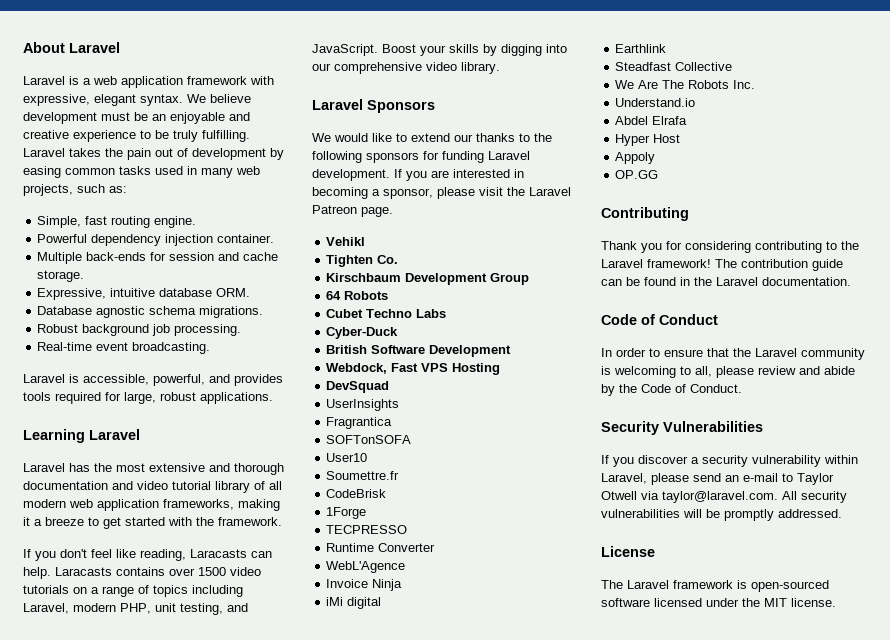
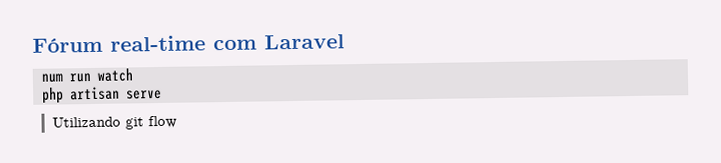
[23,42,120,53] [23,76,274,88] [23,94,251,106] [23,112,250,124] [23,130,250,142] [23,148,284,160] [23,166,260,178] [23,184,127,196] [37,216,197,228] [37,234,275,246] [37,252,279,264] [37,270,85,282] [37,288,251,300] [37,306,264,318] [37,324,242,336] [37,342,211,354] [23,374,283,386] [23,392,273,404] [23,429,140,443] [23,463,284,475] [23,481,282,493] [23,499,280,511] [23,517,282,529] [23,549,272,561] [23,567,261,579] [23,585,243,597] [23,603,248,615] [312,44,567,56] [312,62,500,74] [312,99,435,113] [312,133,552,142] [312,151,530,163] [312,169,524,181] [312,187,571,199] [312,205,393,217] [326,237,366,246] [326,255,399,267] [326,273,530,285] [326,291,389,300] [326,309,447,318] [326,327,399,339] [326,345,512,357] [326,363,501,375] [326,381,390,393] [326,399,400,411] [326,417,393,429] [326,435,412,444] [326,453,368,462] [326,471,400,480] [326,489,387,498] [326,507,367,519] [326,525,408,534] [326,543,436,552] [326,561,406,573] [326,579,403,591] [326,597,382,609] [615,44,667,53] [615,62,733,71] [615,80,756,89] [615,98,696,107] [615,116,688,125] [615,134,681,146] [615,152,656,164] [615,170,659,179] [601,207,689,221] [601,241,859,253] [601,259,843,271] [601,277,851,286] [601,314,718,325] [601,348,865,360] [601,366,855,378] [601,384,742,396] [601,421,763,435] [601,455,858,467] [601,473,834,485] [601,491,847,503] [601,509,842,521] [601,546,655,557] [601,580,829,592] [601,598,836,607] About Laravel // Laravel is a web application framework with expressive, elegant syntax. We believe development must be an enjoyable and creative experience to be truly fulfilling. Laravel takes the pain out of development by easing common tasks used in many web projects, such as: // Simple, fast routing engine. // Powerful dependency injection container. // Multiple back-ends for session and cache storage. // Expressive, intuitive database ORM. // Database agnostic schema migrations. // Robust background job processing. // Real-time event broadcasting. // Laravel is accessible, powerful, and provides tools required for large, robust applications. // Learning Laravel // Laravel has the most extensive and thorough documentation and video tutorial library of all modern web application frameworks, making it a breeze to get started with the framework. // If you don't feel like reading, Laracasts can help. Laracasts contains over 1500 video tutorials on a range of topics including Laravel, modern PHP, unit testing, and JavaScript. Boost your skills by digging into our comprehensive video library. // Laravel Sponsors // We would like to extend our thanks to the following sponsors for funding Laravel development. If you are interested in becoming a sponsor, please visit the Laravel Patreon page. // Vehikl // Tighten Co. // Kirschbaum Development Group // 64 Robots // Cubet Techno Labs // Cyber-Duck // British Software Development // Webdock, Fast VPS Hosting // DevSquad // UserInsights // Fragrantica // SOFTonSOFA // User10 // Soumettre.fr // CodeBrisk // 1Forge // TECPRESSO // Runtime Converter // WebL'Agence // Invoice Ninja // iMi digital // Earthlink // Steadfast Collective // We Are The Robots Inc. // Understand.io // Abdel Elrafa // Hyper Host // Appoly // OP.GG // Contributing // Thank you for considering contributing to the Laravel framework! The contribution guide can be found in the Laravel documentation. // Code of Conduct // In order to ensure that the Laravel community is welcoming to all, please review and abide by the Code of Conduct. // Security Vulnerabilities // If you discover a security vulnerability within Laravel, please send an e-mail to Taylor Otwell via taylor@laravel.com. All security vulnerabilities will be promptly addressed. // License // The Laravel framework is open-sourced software licensed under the MIT license. -> [32,34,345,53] [41,68,133,83] [42,86,162,104] [51,115,177,130] Fórum real-time com Laravel // num run watch // php artisan serve // Utilizando git flow

